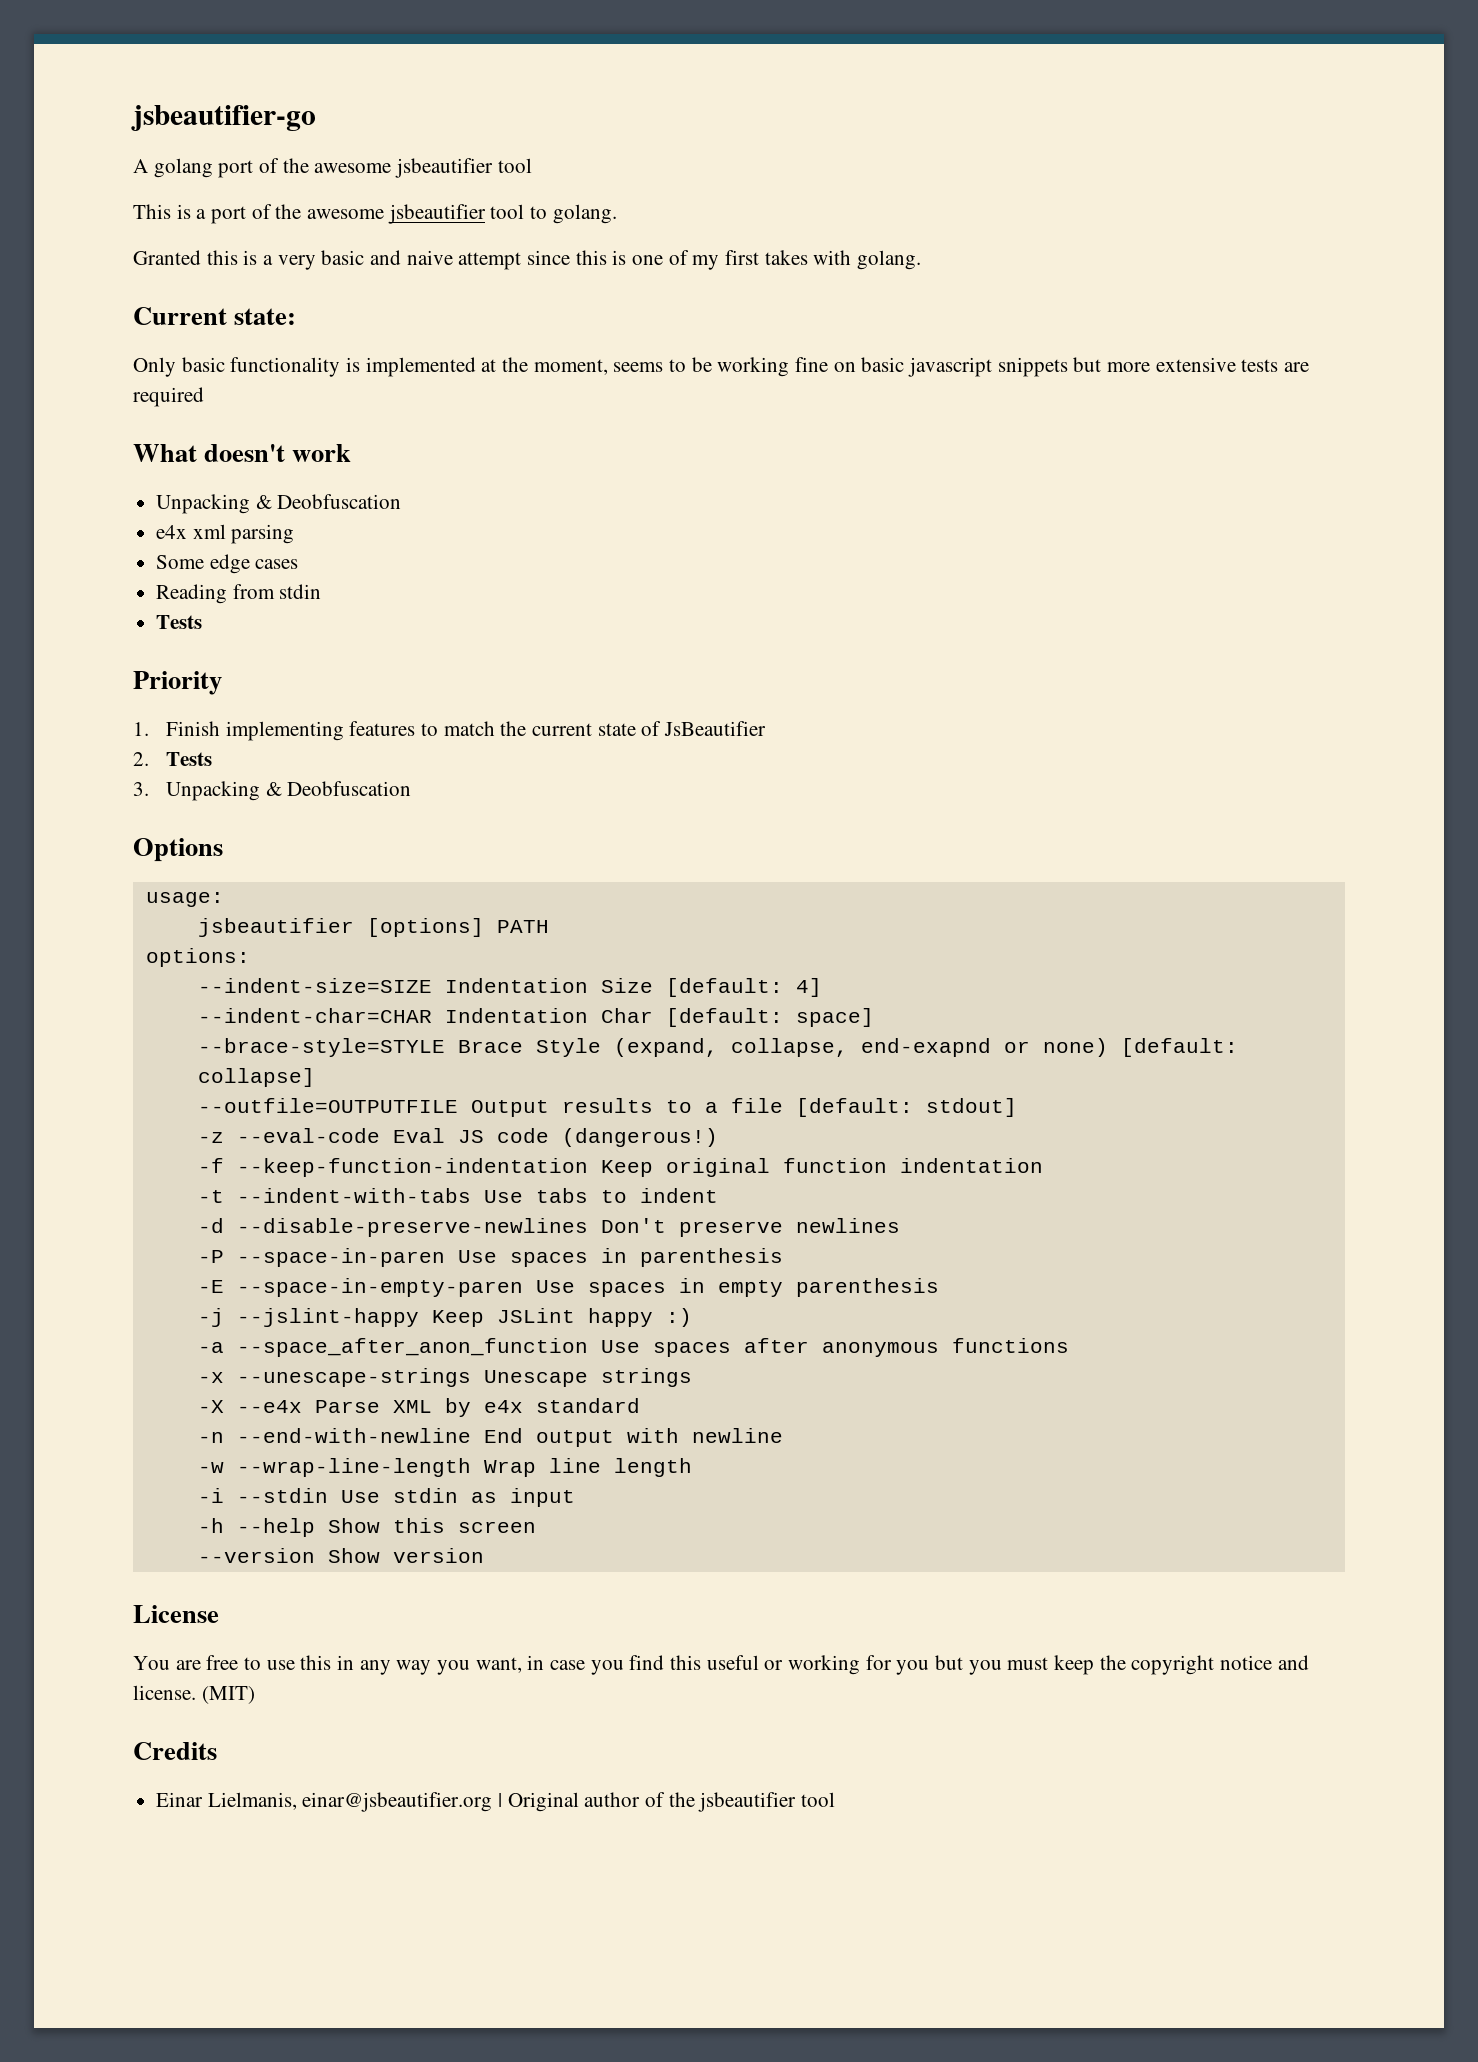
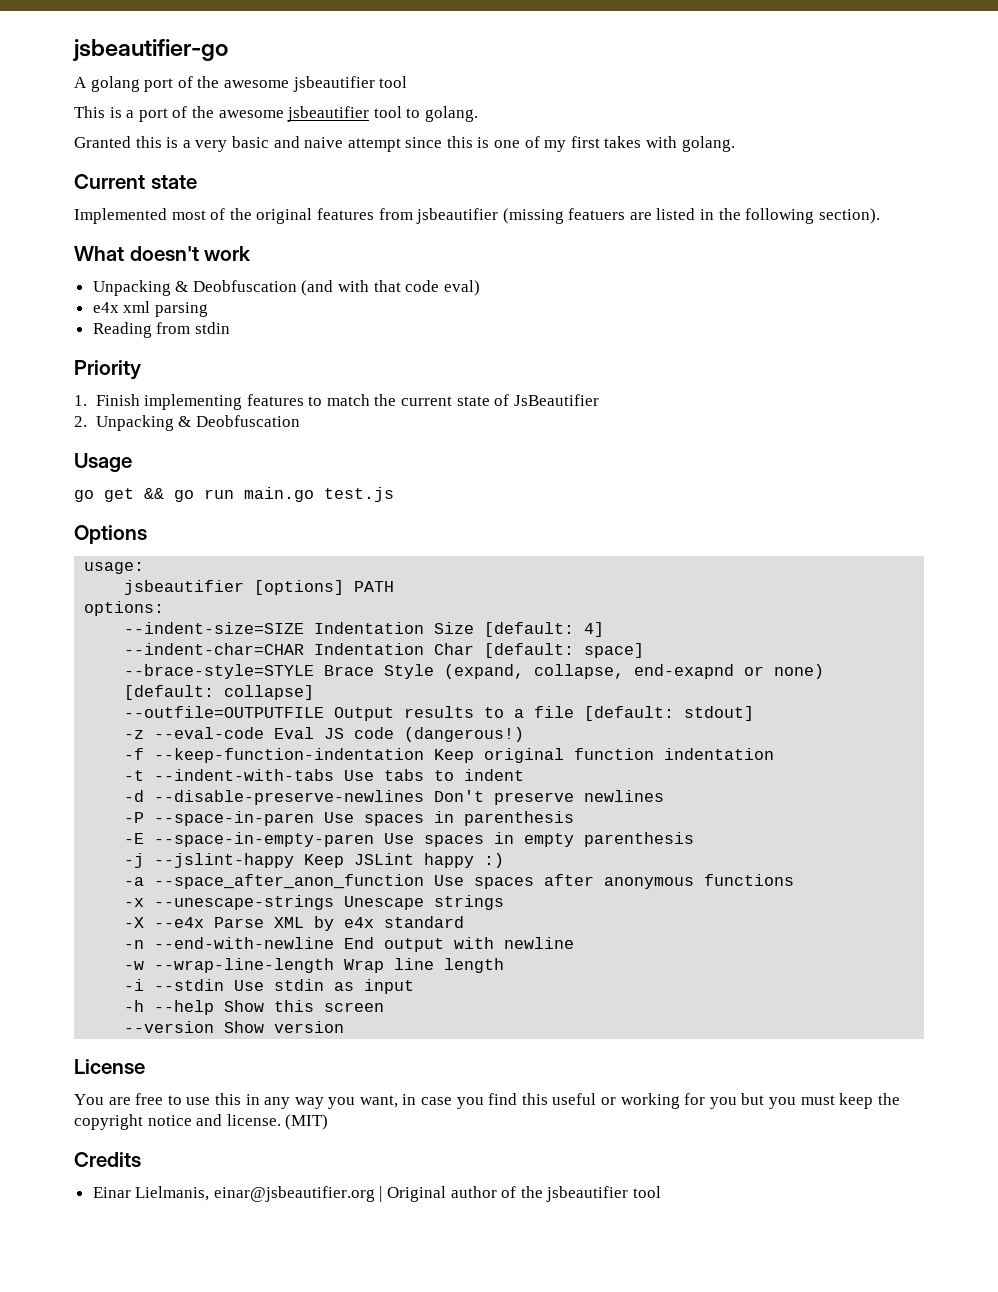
[234,308,297,325] [133,357,1310,377] [133,387,204,407] state: // Only basic functionality is implemented at the moment, seems to be working fine on basic javascript snippets but more extensive tests are required -> [150,175,197,189] [74,208,880,224] state // Implemented most of the original features from jsbeautifier (missing featuers are listed in the following section).
(402, 501) none -> [301,280,480,296] (and with that code eval)
[156,554,299,574] // Some edge cases -> (208, 309) none
[156,615,203,629] // Tests -> (230, 328) none
[166,752,213,766] [133,781,412,801] Tests // 3. Unpacking & Deobfuscation -> [95,415,300,431] [74,453,132,472] [74,487,394,502] Unpacking & Deobfuscation // Usage // go get && go run main.go test.js

